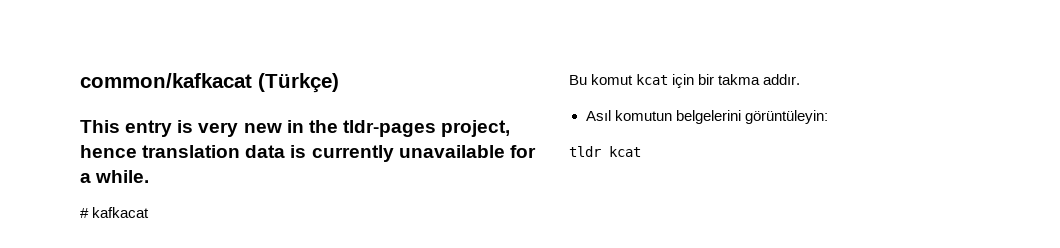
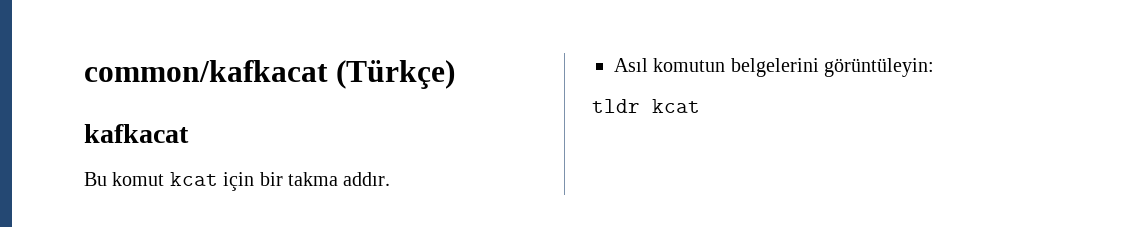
[80,120,511,137] [80,145,536,162] [80,170,150,183] [80,208,89,218] This entry is very new in the tldr-pages project, hence translation data is currently unavailable for a while. // # -> (455, 74) none

